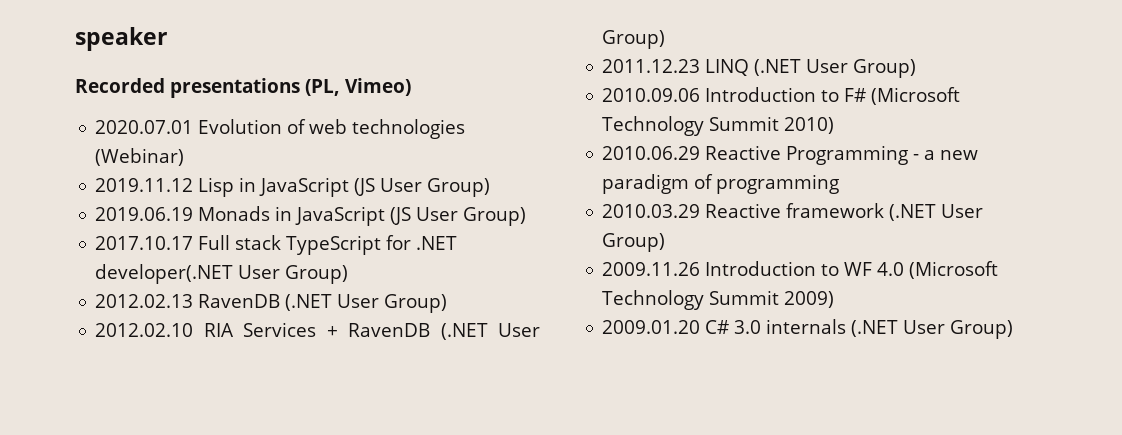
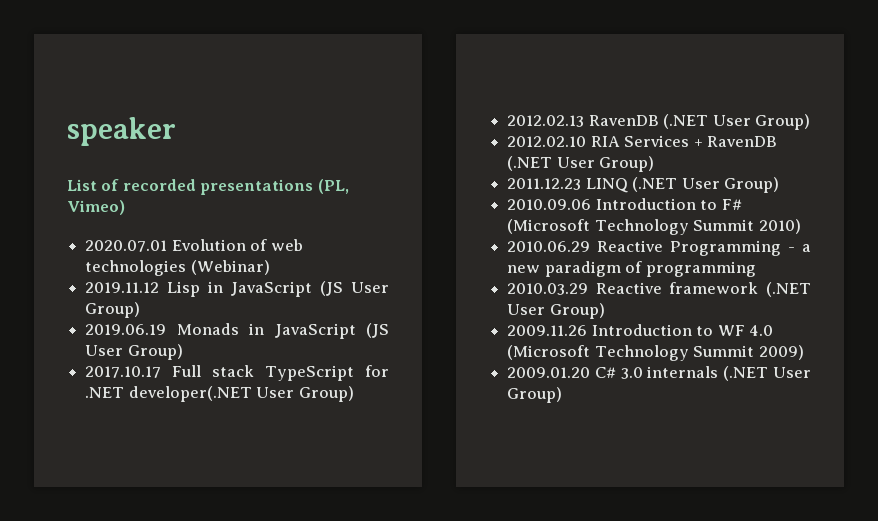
[75,78,165,93] Recorded -> [67,179,196,191] List of recorded

